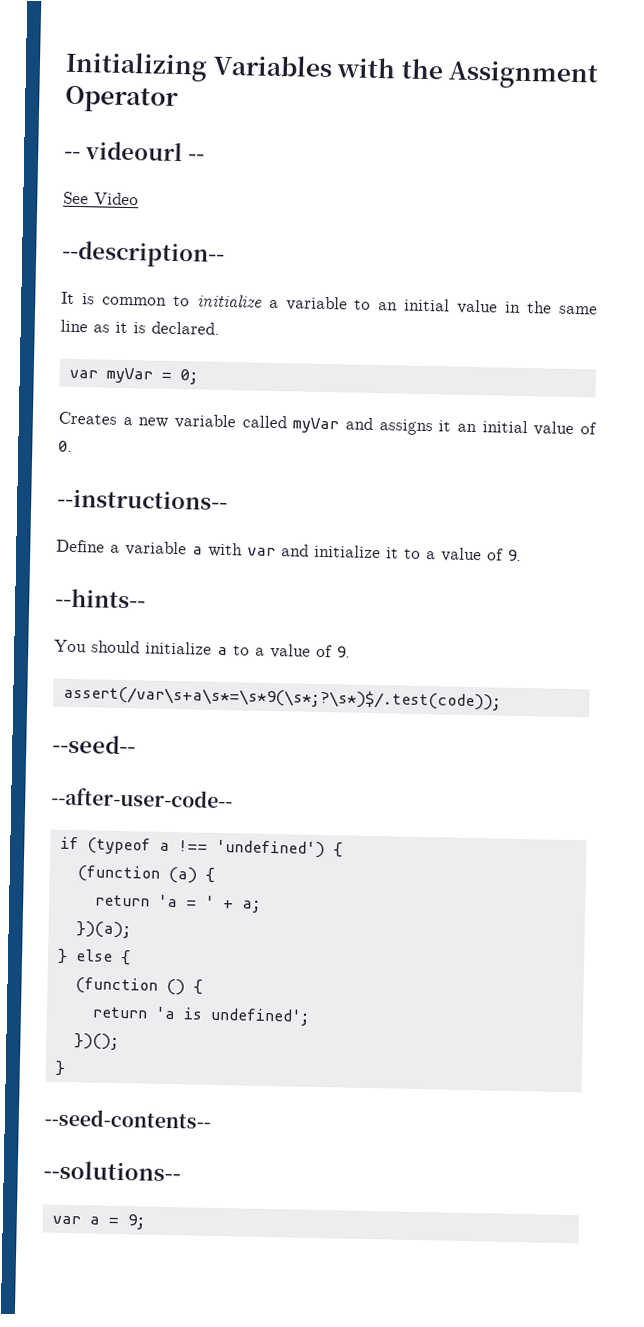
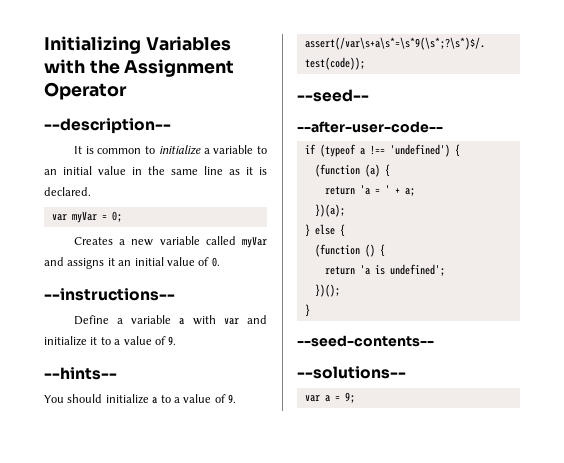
[64,141,205,162] [63,191,139,206] // -- videourl -- // See Video -> (127, 91) none

